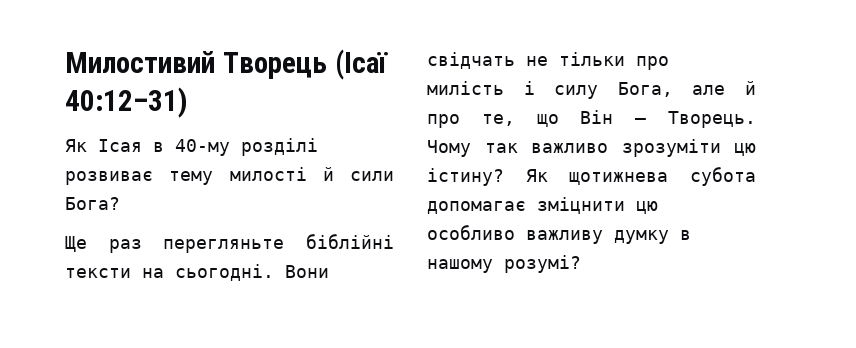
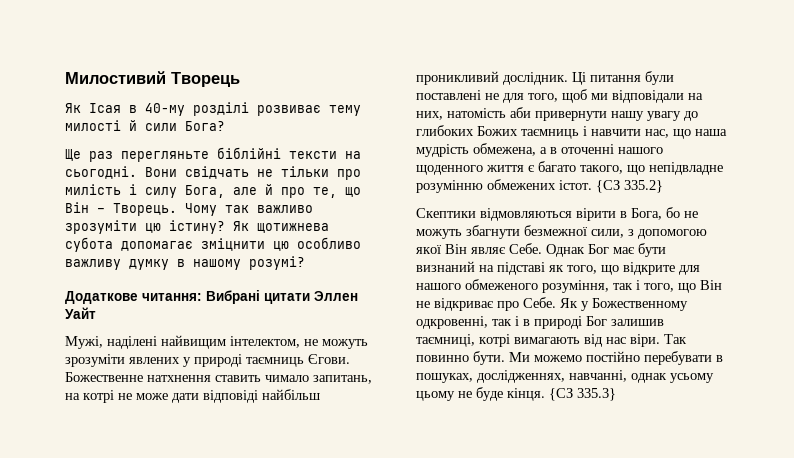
[334,49,388,80] [65,87,188,118] (Ісаї 40:12–31) -> (240, 79) none
(581, 264) none -> [65,290,358,304] [65,307,96,319] [65,335,368,349] [65,354,350,367] [65,372,372,384] [65,389,320,403] [416,71,674,85] [416,89,703,103] [416,107,698,121] [416,125,727,139] [416,143,663,157] [416,161,723,175] [416,179,663,193] [416,207,698,221] [416,225,707,239] [416,243,666,257] [416,261,700,275] [416,279,722,293] [416,297,688,311] [416,316,664,329] [416,334,687,347] [416,351,723,365] [416,370,714,383] [416,387,616,401] // Додаткове читання: Вибрані цитати Эллен Уайт // Мужі, наділені найвищим інтелектом, не можуть зрозуміти явлених у природі таємниць Єгови. Божественне натхнення ставить чимало запитань, на котрі не може дати відповіді найбільш проникливий дослідник. Ці питання були поставлені не для того, щоб ми відповідали на них, натомість аби привернути нашу увагу до глибоких Божих таємниць і навчити нас, що наша мудрість обмежена, а в оточенні нашого щоденного життя є багато такого, що непідвладне розумінню обмежених істот. {СЗ 335.2} // Скептики відмовляються вірити в Бога, бо не можуть збагнути безмежної сили, з допомогою якої Він являє Себе. Однак Бог має бути визнаний на підставі як того, що відкрите для нашого обмеженого розуміння, так і того, що Він не відкриває про Себе. Як у Божественному одкровенні, так і в природі Бог залишив таємниці, котрі вимагають від нас віри. Так повинно бути. Ми можемо постійно перебувати в пошуках, дослідженнях, навчанні, однак усьому цьому не буде кінця. {СЗ 335.3}

